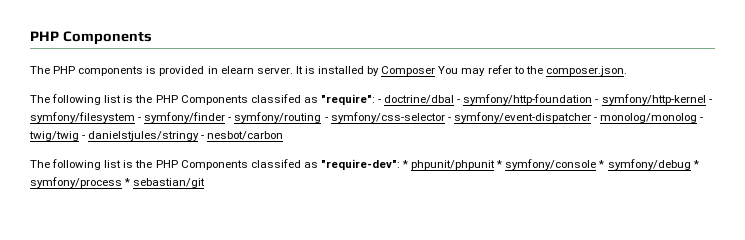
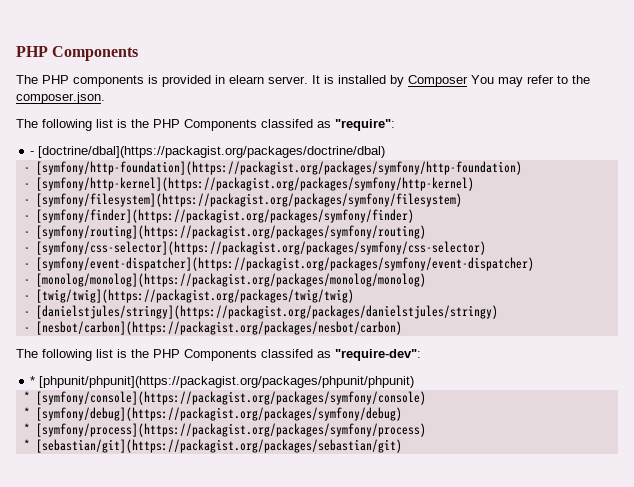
[378,94,712,105] [30,112,704,123] [29,131,284,141] - doctrine/dbal - symfony/http-foundation - symfony/http-kernel - symfony/filesystem - symfony/finder - symfony/routing - symfony/css-selector - symfony/event-dispatcher - monolog/monolog - twig/twig - danielstjules/stringy - nesbot/carbon -> [30,146,386,158] [23,161,522,175] [23,177,474,191] [23,193,462,207] [23,209,414,223] [23,225,426,239] [23,241,486,255] [23,257,534,271] [23,273,426,287] [23,289,354,303] [23,305,498,319] [23,321,402,335] // - [doctrine/dbal](https://packagist.org/packages/doctrine/dbal) // - [symfony/http-foundation](https://packagist.org/packages/symfony/http-foundation) // - [symfony/http-kernel](https://packagist.org/packages/symfony/http-kernel) // - [symfony/filesystem](https://packagist.org/packages/symfony/filesystem) // - [symfony/finder](https://packagist.org/packages/symfony/finder) // - [symfony/routing](https://packagist.org/packages/symfony/routing) // - [symfony/css-selector](https://packagist.org/packages/symfony/css-selector) // - [symfony/event-dispatcher](https://packagist.org/packages/symfony/event-dispatcher) // - [monolog/monolog](https://packagist.org/packages/monolog/monolog) // - [twig/twig](https://packagist.org/packages/twig/twig) // - [danielstjules/stringy](https://packagist.org/packages/danielstjules/stringy) // - [nesbot/carbon](https://packagist.org/packages/nesbot/carbon)
[402,159,699,170] [30,177,206,188] * phpunit/phpunit * symfony/console * symfony/debug * symfony/process * sebastian/git -> [30,376,415,388] [23,391,426,405] [23,407,402,421] [23,423,426,437] [23,439,402,453] // * [phpunit/phpunit](https://packagist.org/packages/phpunit/phpunit) // * [symfony/console](https://packagist.org/packages/symfony/console) // * [symfony/debug](https://packagist.org/packages/symfony/debug) // * [symfony/process](https://packagist.org/packages/symfony/process) // * [sebastian/git](https://packagist.org/packages/sebastian/git)

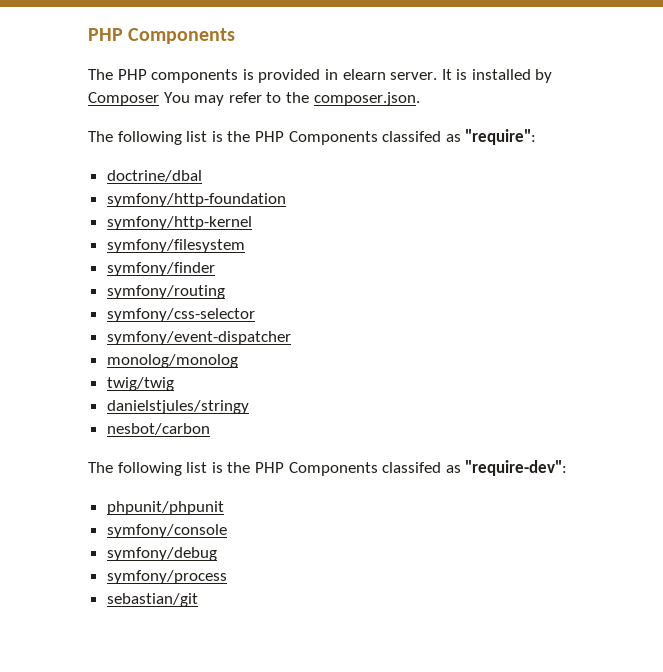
[30,146,386,158] [23,161,522,175] [23,177,474,191] [23,193,462,207] [23,209,414,223] [23,225,426,239] [23,241,486,255] [23,257,534,271] [23,273,426,287] [23,289,354,303] [23,305,498,319] [23,321,402,335] - [doctrine/dbal](https://packagist.org/packages/doctrine/dbal) // - [symfony/http-foundation](https://packagist.org/packages/symfony/http-foundation) // - [symfony/http-kernel](https://packagist.org/packages/symfony/http-kernel) // - [symfony/filesystem](https://packagist.org/packages/symfony/filesystem) // - [symfony/finder](https://packagist.org/packages/symfony/finder) // - [symfony/routing](https://packagist.org/packages/symfony/routing) // - [symfony/css-selector](https://packagist.org/packages/symfony/css-selector) // - [symfony/event-dispatcher](https://packagist.org/packages/symfony/event-dispatcher) // - [monolog/monolog](https://packagist.org/packages/monolog/monolog) // - [twig/twig](https://packagist.org/packages/twig/twig) // - [danielstjules/stringy](https://packagist.org/packages/danielstjules/stringy) // - [nesbot/carbon](https://packagist.org/packages/nesbot/carbon) -> [106,170,202,182] [106,193,286,207] [106,216,252,230] [106,239,245,253] [106,262,215,276] [106,285,225,299] [106,308,255,322] [106,331,291,345] [106,354,238,368] [106,377,174,391] [106,400,249,414] [106,423,210,435] doctrine/dbal // symfony/http-foundation // symfony/http-kernel // symfony/filesystem // symfony/finder // symfony/routing // symfony/css-selector // symfony/event-dispatcher // monolog/monolog // twig/twig // danielstjules/stringy // nesbot/carbon
[30,376,415,388] [23,391,426,405] [23,407,402,421] [23,423,426,437] [23,439,402,453] * [phpunit/phpunit](https://packagist.org/packages/phpunit/phpunit) // * [symfony/console](https://packagist.org/packages/symfony/console) // * [symfony/debug](https://packagist.org/packages/symfony/debug) // * [symfony/process](https://packagist.org/packages/symfony/process) // * [sebastian/git](https://packagist.org/packages/sebastian/git) -> [106,501,224,515] [106,524,227,538] [106,547,217,561] [106,570,227,584] [106,593,198,607] phpunit/phpunit // symfony/console // symfony/debug // symfony/process // sebastian/git

